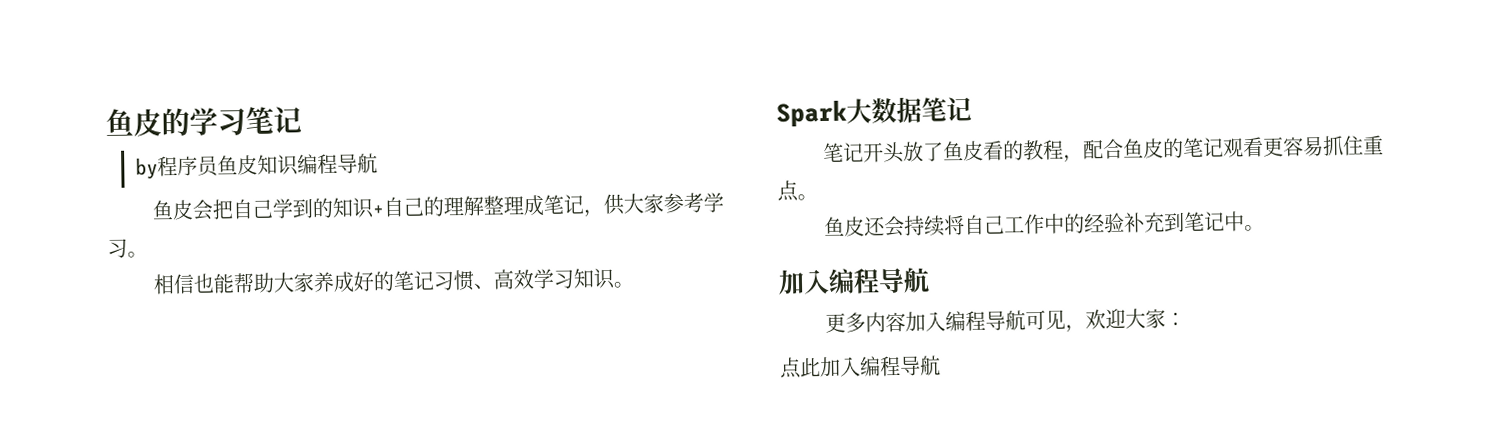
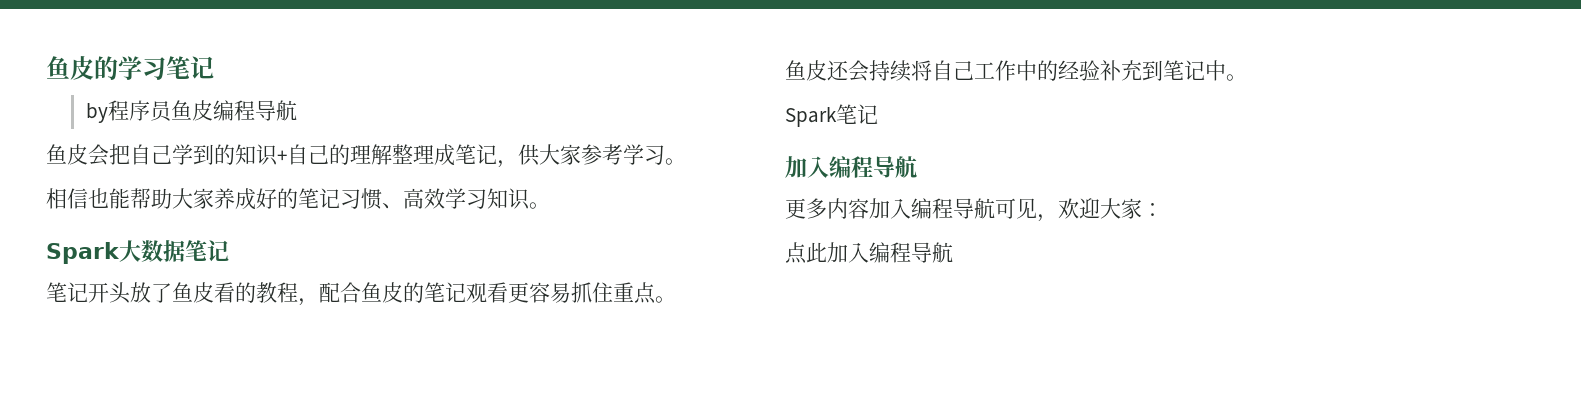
[257,154,300,176] 知识 -> (213, 110) none
(1265, 228) none -> [785,104,878,127] // Spark笔记

